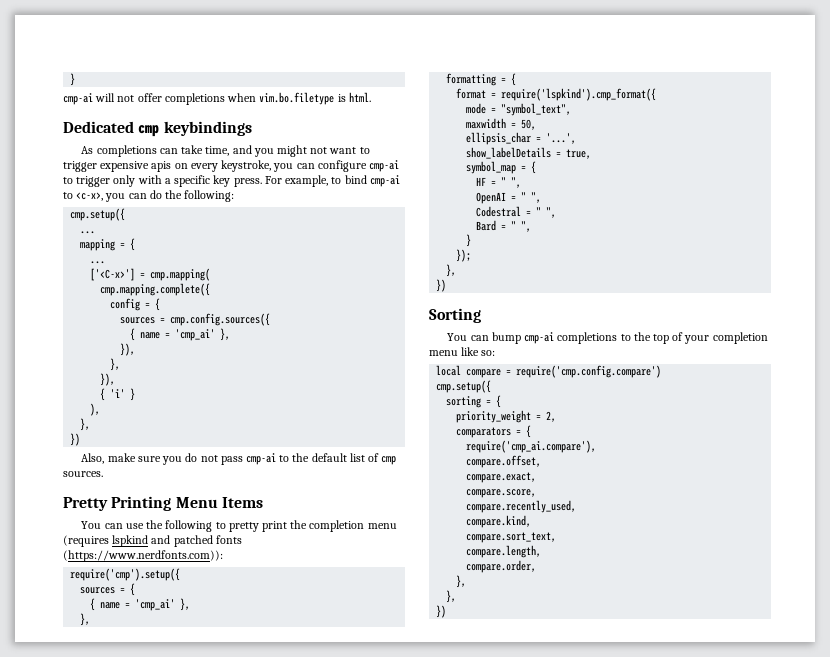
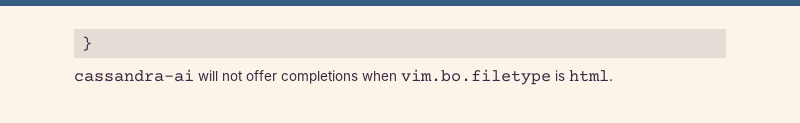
[70,73,76,86] [63,93,93,105] } // cmp-ai -> [82,36,93,51] [74,69,194,82] } // cassandra-ai
[63,121,252,137] [81,145,370,157] [63,160,400,172] [63,175,400,187] [63,190,235,202] [70,208,126,221] [80,231,96,234] [80,238,136,251] [90,261,106,264] [90,268,211,281] [100,283,211,296] [110,298,161,311] [120,313,271,326] [130,328,231,341] [120,343,136,356] [110,358,121,371] [100,373,116,386] [100,388,136,401] [90,403,101,416] [80,418,91,431] [70,433,81,446] [81,453,397,465] [63,471,103,477] [63,496,263,511] [81,520,397,532] [63,535,242,547] [63,550,223,562] [70,568,181,581] [80,583,136,596] [90,598,191,611] [80,613,91,626] [446,73,517,86] [456,88,657,101] [466,103,572,116] [466,118,537,130] [466,132,577,145] [466,147,592,159] [466,161,537,174] [476,177,522,188] [476,192,542,204] [476,206,557,218] [476,220,532,232] [466,234,472,247] [456,249,472,262] [446,264,457,277] [436,279,447,292] [429,308,481,323] [447,332,768,344] [429,347,496,356] [436,365,662,378] [436,380,492,393] [446,395,502,408] [456,410,557,423] [456,425,532,438] [466,440,597,453] [466,455,542,468] [466,472,537,483] [466,489,537,498] [466,500,577,513] [466,515,532,528] [466,532,557,543] [466,545,542,558] [466,560,537,573] [456,575,467,588] [446,590,457,603] [436,605,447,618] // Dedicated cmp keybindings // As completions can take time, and you might not want to trigger expensive apis on every keystroke, you can configure cmp-ai to trigger only with a specific key press. For example, to bind cmp-ai to <c-x>, you can do the following: // cmp.setup({ // ... // mapping = { // ... // ['<C-x>'] = cmp.mapping( // cmp.mapping.complete({ // config = { // sources = cmp.config.sources({ // { name = 'cmp_ai' }, // }), // }, // }), // { 'i' } // ), // }, // }) // Also, make sure you do not pass cmp-ai to the default list of cmp sources. // Pretty Printing Menu Items // You can use the following to pretty print the completion menu (requires lspkind and patched fonts (https://www.nerdfonts.com)): // require('cmp').setup({ // sources = { // { name = 'cmp_ai' }, // }, // formatting = { // format = require('lspkind').cmp_format({ // mode = "symbol_text", // maxwidth = 50, // ellipsis_char = '...', // show_labelDetails = true, // symbol_map = { // HF = " ", // OpenAI = " ", // Codestral = " ", // Bard = " ", // } // }); // }, // }) // Sorting // You can bump cmp-ai completions to the top of your completion menu like so: // local compare = require('cmp.config.compare') // cmp.setup({ // sorting = { // priority_weight = 2, // comparators = { // require('cmp_ai.compare'), // compare.offset, // compare.exact, // compare.score, // compare.recently_used, // compare.kind, // compare.sort_text, // compare.length, // compare.order, // }, // }, // }) -> (613, 76) none

